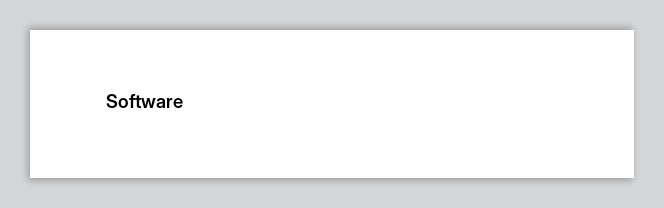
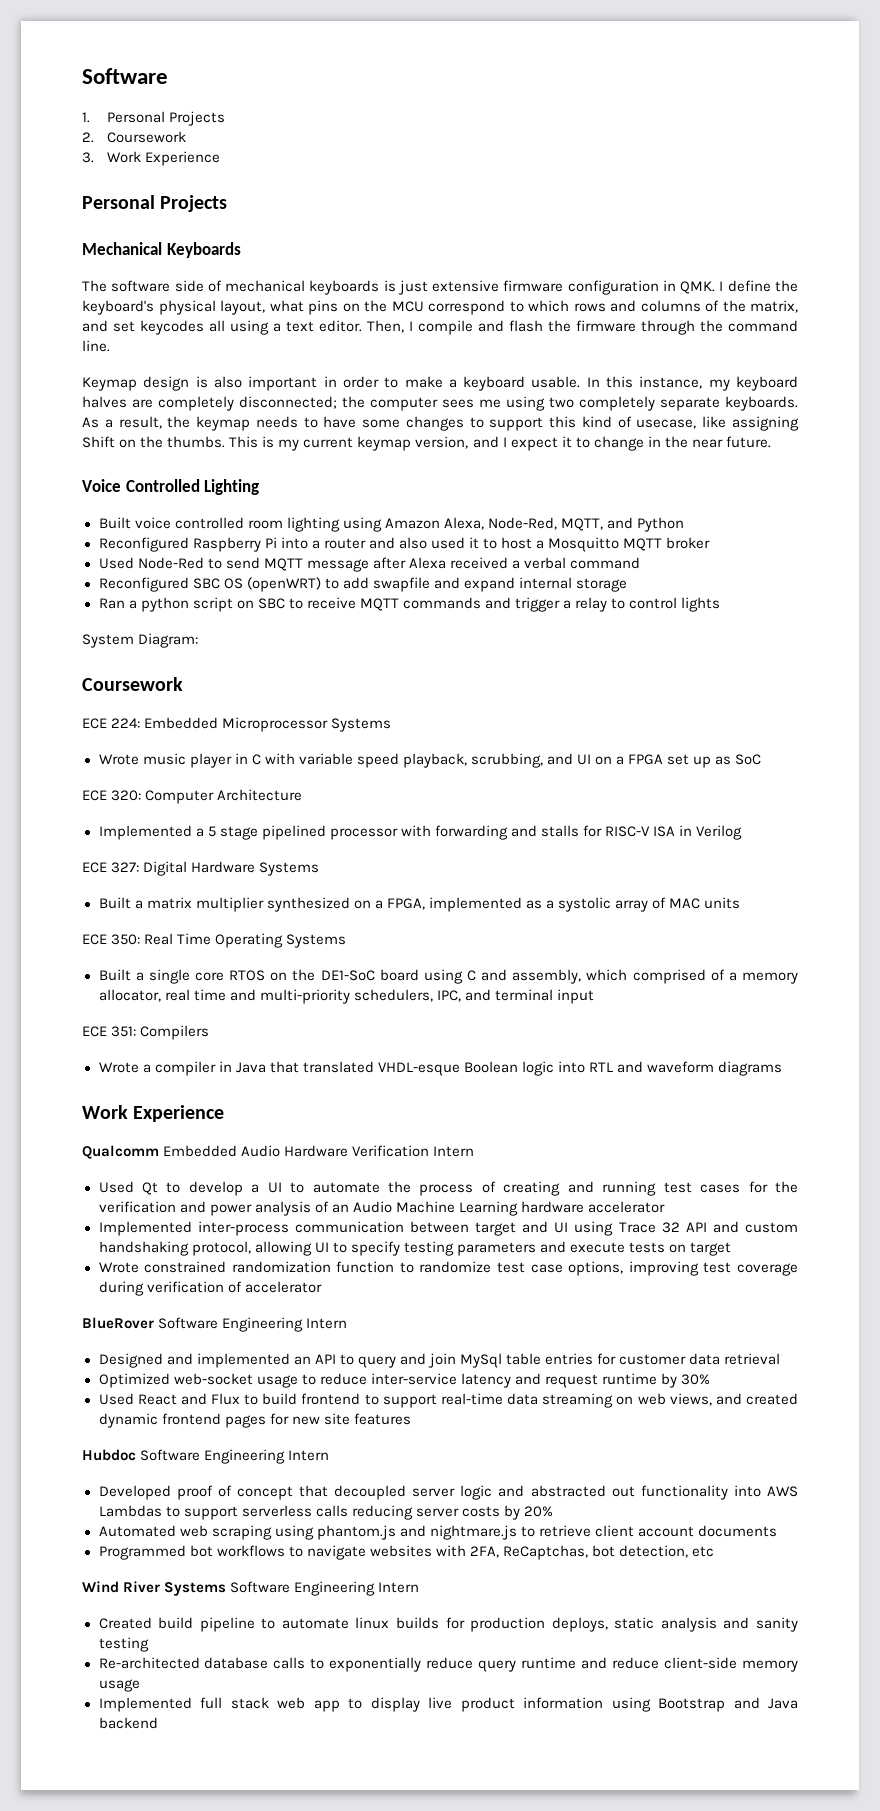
[106,94,183,108] Software -> [82,68,168,84] [82,111,226,126] [82,131,187,143] [82,151,221,166] [82,195,228,212] [82,242,241,258] [82,280,798,295] [82,300,798,315] [82,320,798,335] [82,340,110,352] [82,376,798,391] [82,396,798,411] [82,416,799,431] [82,436,771,451] [82,479,260,495] [98,517,685,532] [98,537,711,552] [98,557,641,572] [98,577,628,592] [98,597,721,612] [82,633,199,648] [82,677,183,691] [82,717,392,732] [98,753,762,768] [82,789,303,804] [98,825,743,840] [82,861,320,876] [98,897,741,912] [82,933,347,948] [98,969,798,984] [98,989,594,1004] [82,1025,210,1040] [98,1061,783,1076] [82,1105,225,1122] [82,1145,475,1159] [98,1181,799,1196] [98,1201,665,1216] [98,1221,798,1236] [98,1241,732,1256] [98,1261,799,1276] [98,1281,322,1296] [82,1317,348,1332] [98,1353,781,1368] [98,1373,711,1388] [98,1393,798,1408] [98,1413,411,1428] [82,1449,330,1464] [98,1485,799,1500] [98,1505,553,1520] [98,1525,778,1540] [98,1545,715,1560] [82,1581,420,1596] [98,1617,799,1632] [98,1637,149,1652] [98,1657,799,1672] [98,1679,140,1692] [98,1697,798,1712] [98,1717,158,1729] Software // 1. Personal Projects // 2. Coursework // 3. Work Experience // Personal Projects // Mechanical Keyboards // The software side of mechanical keyboards is just extensive firmware configuration in QMK. I define the keyboard's physical layout, what pins on the MCU correspond to which rows and columns of the matrix, and set keycodes all using a text editor. Then, I compile and flash the firmware through the command line. // Keymap design is also important in order to make a keyboard usable. In this instance, my keyboard halves are completely disconnected; the computer sees me using two completely separate keyboards. As a result, the keymap needs to have some changes to support this kind of usecase, like assigning Shift on the thumbs. This is my current keymap version, and I expect it to change in the near future. // Voice Controlled Lighting // Built voice controlled room lighting using Amazon Alexa, Node-Red, MQTT, and Python // Reconfigured Raspberry Pi into a router and also used it to host a Mosquitto MQTT broker // Used Node-Red to send MQTT message after Alexa received a verbal command // Reconfigured SBC OS (openWRT) to add swapfile and expand internal storage // Ran a python script on SBC to receive MQTT commands and trigger a relay to control lights // System Diagram: // Coursework // ECE 224: Embedded Microprocessor Systems // Wrote music player in C with variable speed playback, scrubbing, and UI on a FPGA set up as SoC // ECE 320: Computer Architecture // Implemented a 5 stage pipelined processor with forwarding and stalls for RISC-V ISA in Verilog // ECE 327: Digital Hardware Systems // Built a matrix multiplier synthesized on a FPGA, implemented as a systolic array of MAC units // ECE 350: Real Time Operating Systems // Built a single core RTOS on the DE1-SoC board using C and assembly, which comprised of a memory allocator, real time and multi-priority schedulers, IPC, and terminal input // ECE 351: Compilers // Wrote a compiler in Java that translated VHDL-esque Boolean logic into RTL and waveform diagrams // Work Experience // Qualcomm Embedded Audio Hardware Verification Intern // Used Qt to develop a UI to automate the process of creating and running test cases for the verification and power analysis of an Audio Machine Learning hardware accelerator // Implemented inter-process communication between target and UI using Trace 32 API and custom handshaking protocol, allowing UI to specify testing parameters and execute tests on target // Wrote constrained randomization function to randomize test case options, improving test coverage during verification of accelerator // BlueRover Software Engineering Intern // Designed and implemented an API to query and join MySql table entries for customer data retrieval // Optimized web-socket usage to reduce inter-service latency and request runtime by 30% // Used React and Flux to build frontend to support real-time data streaming on web views, and created dynamic frontend pages for new site features // Hubdoc Software Engineering Intern // Developed proof of concept that decoupled server logic and abstracted out functionality into AWS Lambdas to support serverless calls reducing server costs by 20% // Automated web scraping using phantom.js and nightmare.js to retrieve client account documents // Programmed bot workflows to navigate websites with 2FA, ReCaptchas, bot detection, etc // Wind River Systems Software Engineering Intern // Created build pipeline to automate linux builds for production deploys, static analysis and sanity testing // Re-architected database calls to exponentially reduce query runtime and reduce client-side memory usage // Implemented full stack web app to display live product information using Bootstrap and Java backend

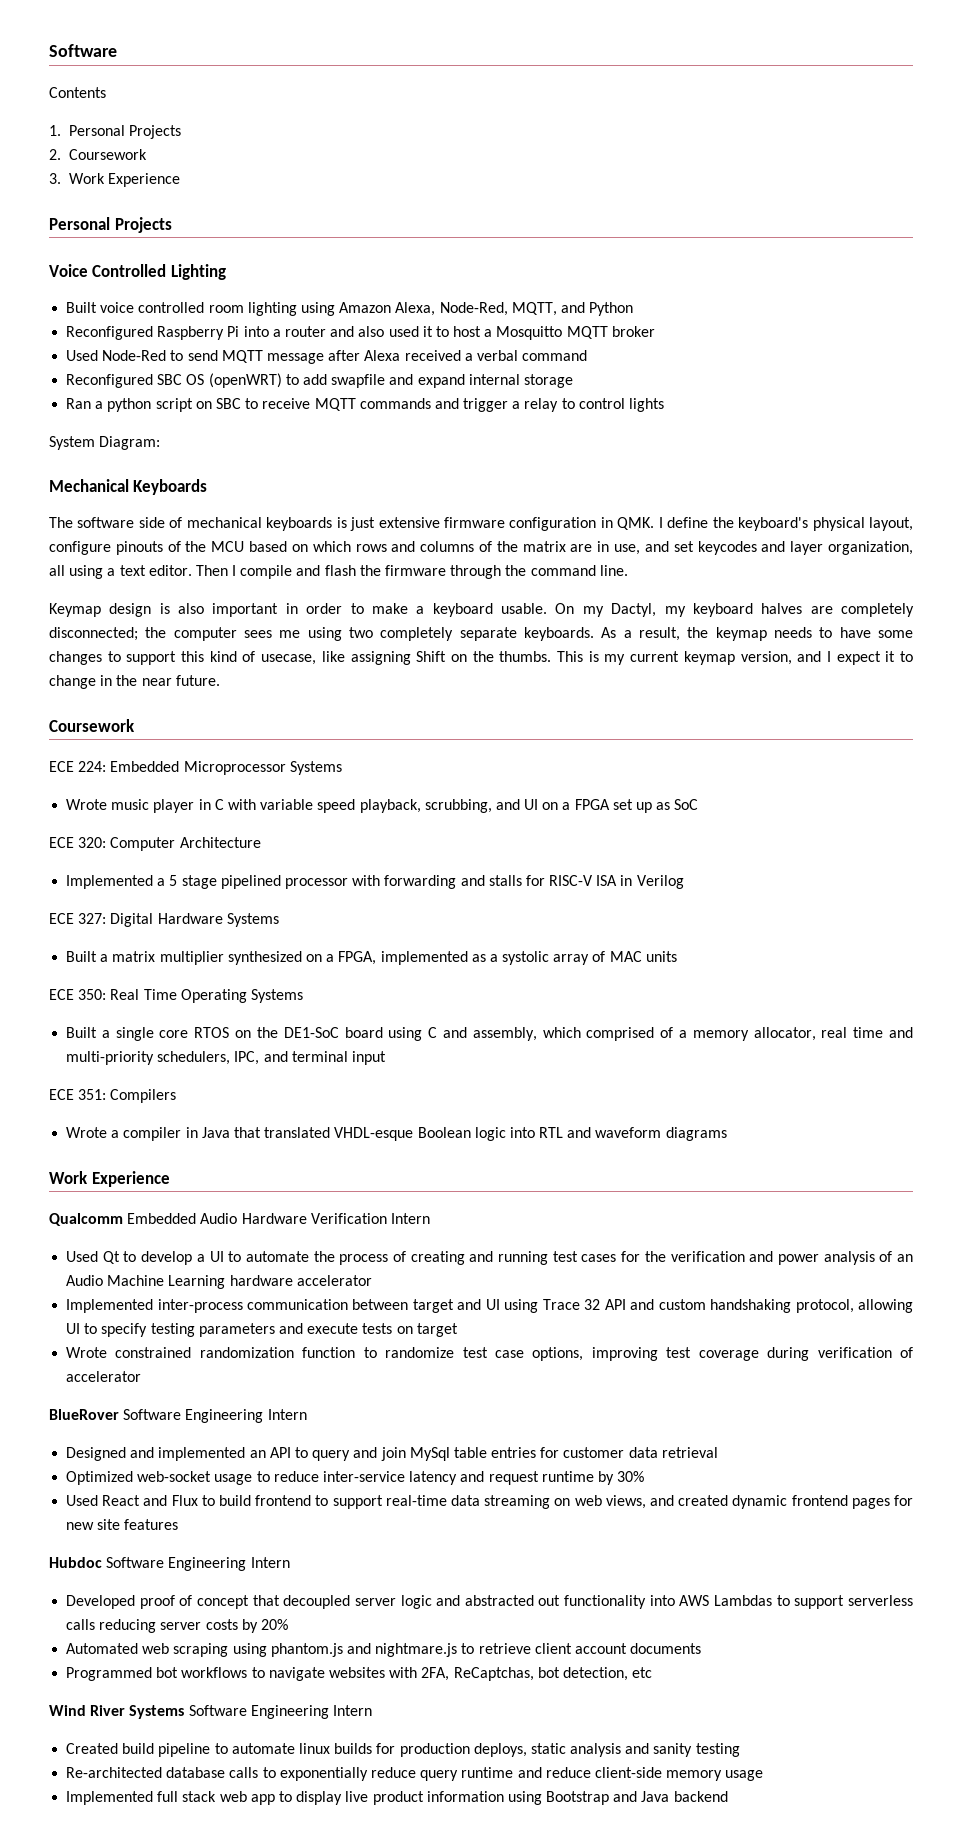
[82,68,168,84] Software -> [49,44,117,57] [49,87,106,98] Software // Contents
[82,242,241,258] [82,280,798,295] [82,300,798,315] [82,320,798,335] [82,340,110,352] [82,376,798,391] [82,396,798,411] [82,416,799,431] [82,436,771,451] // Mechanical Keyboards // The software side of mechanical keyboards is just extensive firmware configuration in QMK. I define the keyboard's physical layout, what pins on the MCU correspond to which rows and columns of the matrix, and set keycodes all using a text editor. Then, I compile and flash the firmware through the command line. // Keymap design is also important in order to make a keyboard usable. In this instance, my keyboard halves are completely disconnected; the computer sees me using two completely separate keyboards. As a result, the keymap needs to have some changes to support this kind of usecase, like assigning Shift on the thumbs. This is my current keymap version, and I expect it to change in the near future. -> (172, 225) none
(199, 640) none -> [49,479,208,495] [49,517,914,531] [49,541,914,555] [49,565,628,579] [49,603,914,617] [49,627,914,641] [49,651,913,665] [49,675,220,689] // Mechanical Keyboards // The software side of mechanical keyboards is just extensive firmware configuration in QMK. I define the keyboard's physical layout, configure pinouts of the MCU based on which rows and columns of the matrix are in use, and set keycodes and layer organization, all using a text editor. Then I compile and flash the firmware through the command line. // Keymap design is also important in order to make a keyboard usable. On my Dactyl, my keyboard halves are completely disconnected; the computer sees me using two completely separate keyboards. As a result, the keymap needs to have some changes to support this kind of usecase, like assigning Shift on the thumbs. This is my current keymap version, and I expect it to change in the near future.

